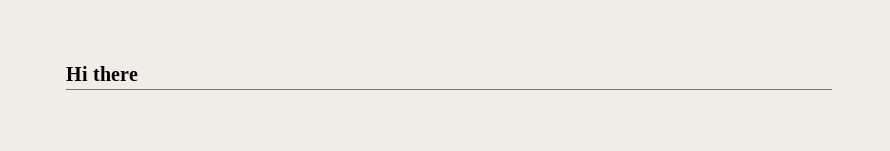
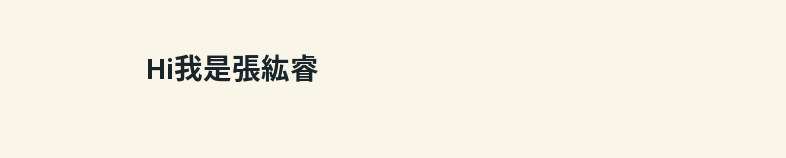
[93,66,139,81] there -> [174,54,319,83] 我是張紘睿

